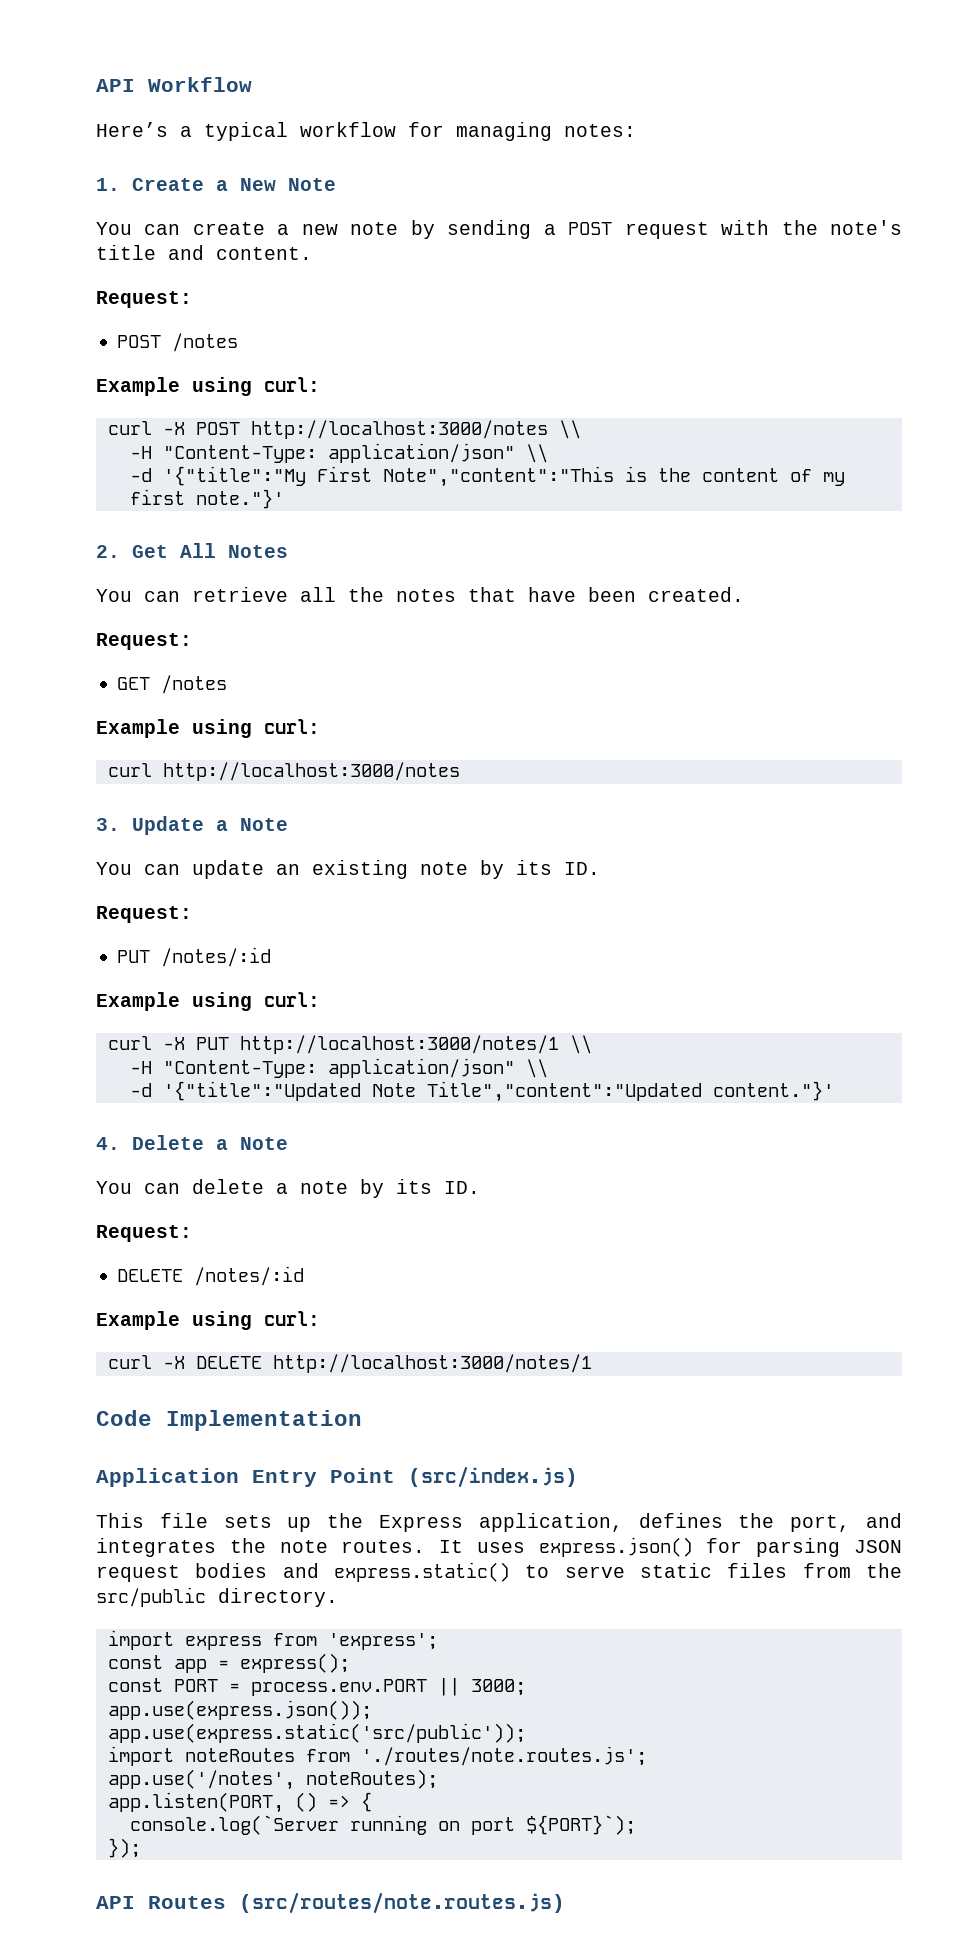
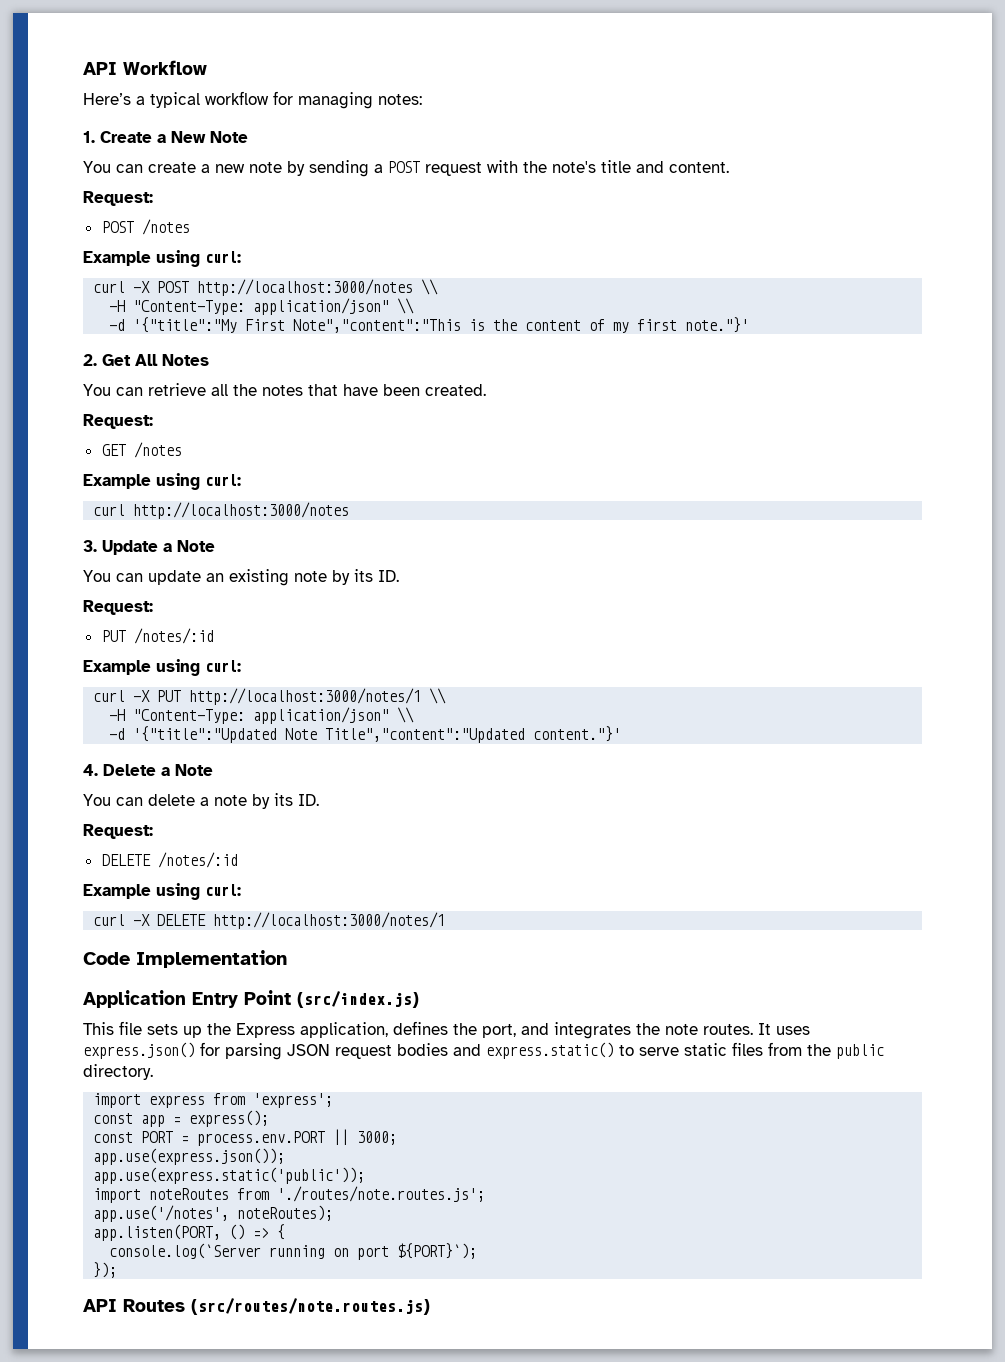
[96,1587,206,1607] src/public -> [836,1044,884,1059] public
[107,1723,526,1743] app.use(express.static('src/public')); -> [93,1167,366,1184] app.use(express.static('public'));

